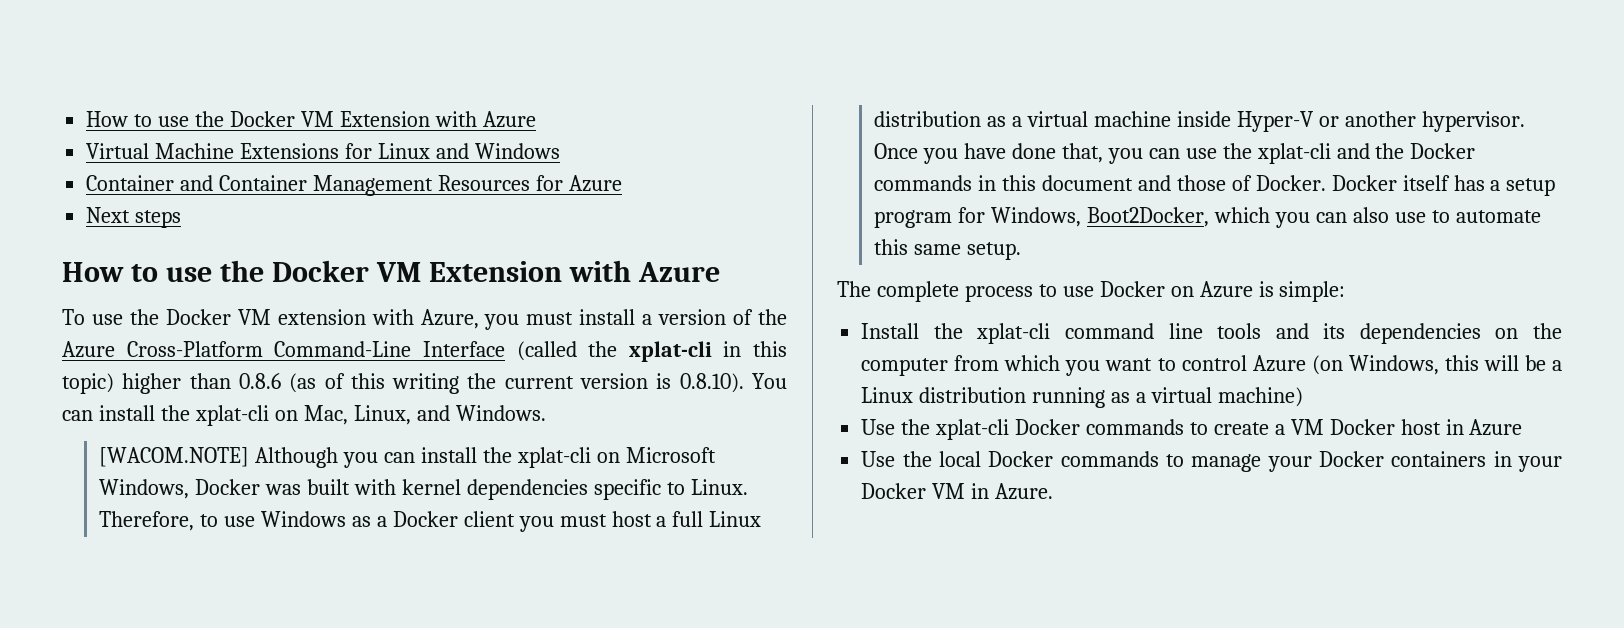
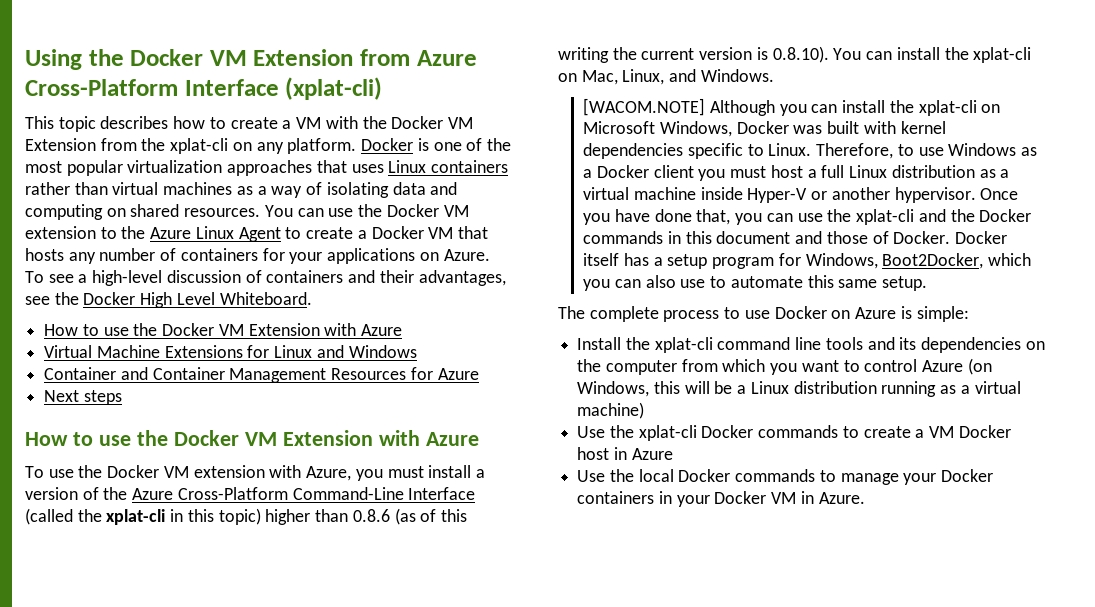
(86, 119) none -> [25,49,477,70] [25,77,383,100] [25,116,473,132] [25,138,511,154] [25,160,509,176] [25,182,458,198] [25,204,469,220] [25,226,488,242] [25,248,490,264] [25,270,506,286] [25,292,312,308] Using the Docker VM Extension from Azure Cross-Platform Interface (xplat-cli) // This topic describes how to create a VM with the Docker VM Extension from the xplat-cli on any platform. Docker is one of the most popular virtualization approaches that uses Linux containers rather than virtual machines as a way of isolating data and computing on shared resources. You can use the Docker VM extension to the Azure Linux Agent to create a Docker VM that hosts any number of containers for your applications on Azure. To see a high-level discussion of containers and their advantages, see the Docker High Level Whiteboard. //

